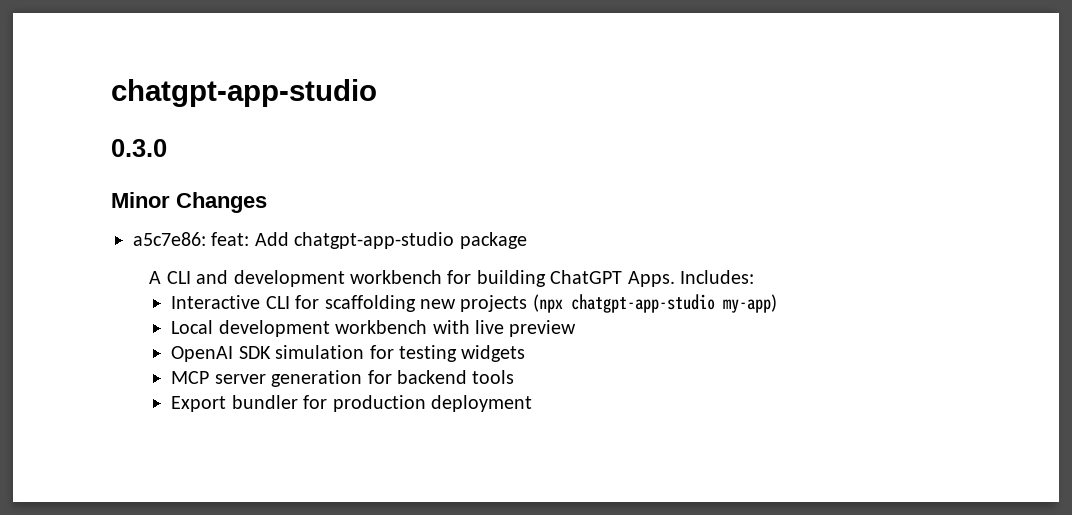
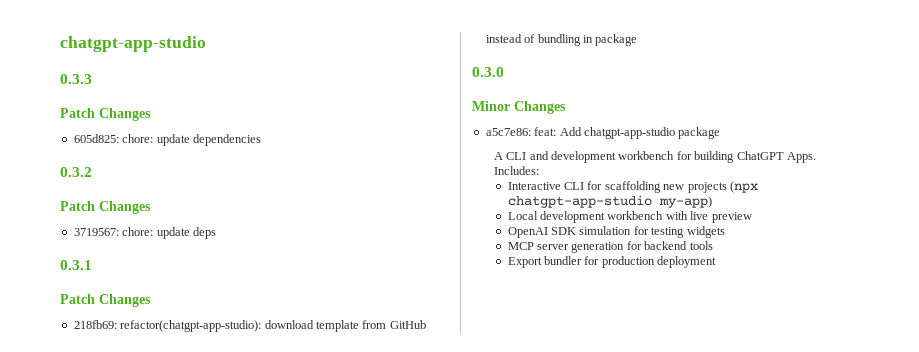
[111,79,377,107] chatgpt-app-studio -> [60,36,206,52] [60,74,92,84] [60,108,151,121] [73,134,261,146] [60,167,92,177] [60,201,151,214] [73,227,216,239] [60,260,92,270] [60,294,151,307] [73,320,426,332] [485,34,638,46] chatgpt-app-studio // 0.3.3 // Patch Changes // 605d825: chore: update dependencies // 0.3.2 // Patch Changes // 3719567: chore: update deps // 0.3.1 // Patch Changes // 218fb69: refactor(chatgpt-app-studio): download template from GitHub instead of bundling in package

